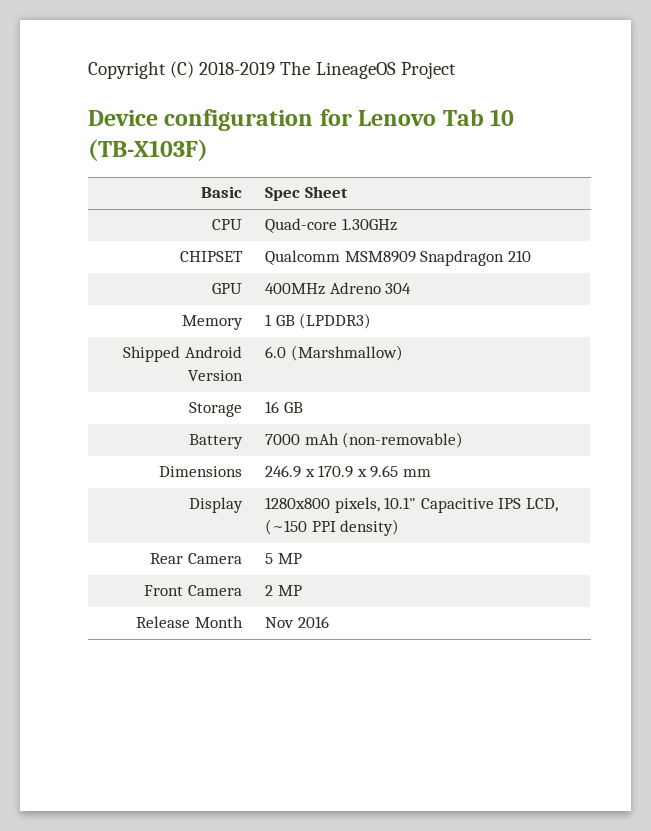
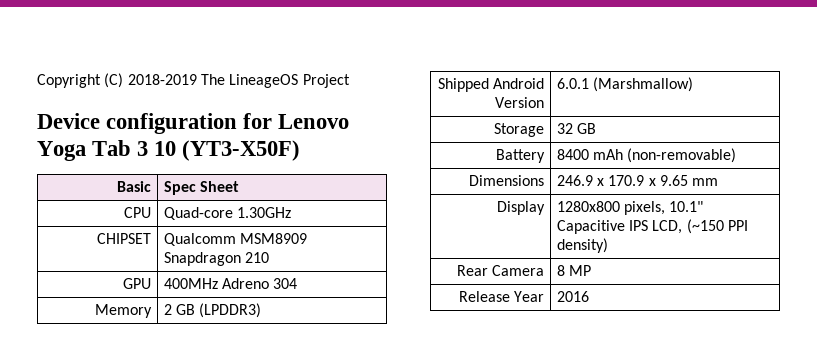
[442,109,515,126] [88,139,208,161] Tab 10 (TB-X103F) -> [37,140,301,161] Yoga Tab 3 10 (YT3-X50F)
[264,314,272,326] 1 -> [163,304,172,315] 2
[264,346,286,358] 6.0 -> [556,78,589,89] 6.0.1
[264,401,279,413] 16 -> [556,123,573,134] 32
[264,434,300,445] 7000 -> [556,149,589,160] 8400
[264,553,302,564] [144,585,243,596] [264,585,273,596] 5 MP // Front Camera | 2 -> [556,265,565,276] 8
[195,616,244,628] [264,617,294,628] Month | Nov -> [514,291,545,302] Year |

